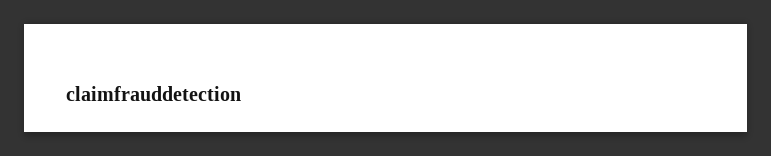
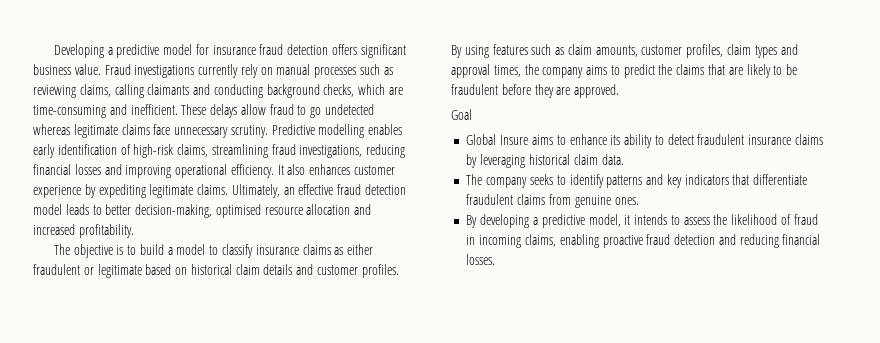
[66,86,241,101] claimfrauddetection -> [53,44,406,58] [33,64,393,78] [33,84,404,98] [33,104,375,118] [33,124,403,138] [33,144,406,158] [33,164,396,178] [33,184,407,198] [33,204,372,218] [33,224,134,238] [53,244,374,258] [33,264,399,278] [451,44,798,58] [451,64,798,78] [451,84,620,98] [451,109,472,120] [466,134,823,148] [466,154,624,168] [466,174,808,188] [466,194,639,208] [466,214,818,228] [466,234,821,248] [466,254,496,265] Developing a predictive model for insurance fraud detection offers significant business value. Fraud investigations currently rely on manual processes such as reviewing claims, calling claimants and conducting background checks, which are time-consuming and inefficient. These delays allow fraud to go undetected whereas legitimate claims face unnecessary scrutiny. Predictive modelling enables early identification of high-risk claims, streamlining fraud investigations, reducing financial losses and improving operational efficiency. It also enhances customer experience by expediting legitimate claims. Ultimately, an effective fraud detection model leads to better decision-making, optimised resource allocation and increased profitability. // The objective is to build a model to classify insurance claims as either fraudulent or legitimate based on historical claim details and customer profiles. By using features such as claim amounts, customer profiles, claim types and approval times, the company aims to predict the claims that are likely to be fraudulent before they are approved. // Goal // Global Insure aims to enhance its ability to detect fraudulent insurance claims by leveraging historical claim data. // The company seeks to identify patterns and key indicators that differentiate fraudulent claims from genuine ones. // By developing a predictive model, it intends to assess the likelihood of fraud in incoming claims, enabling proactive fraud detection and reducing financial losses.

